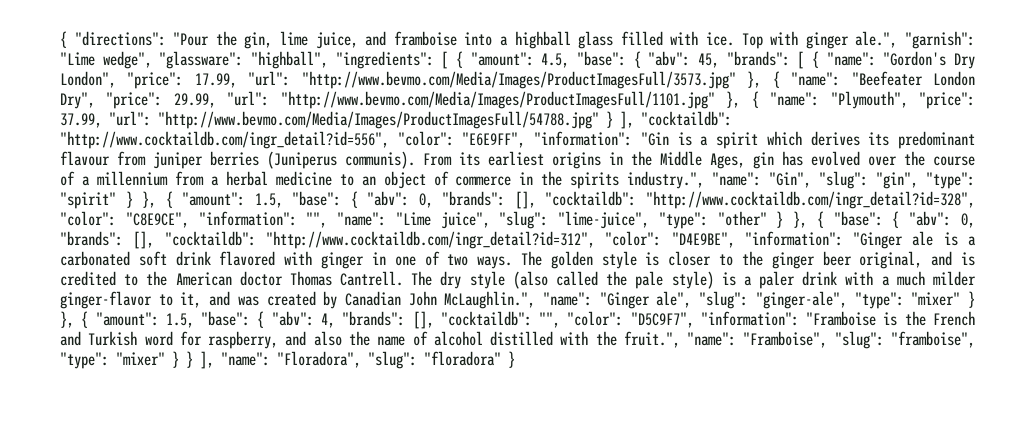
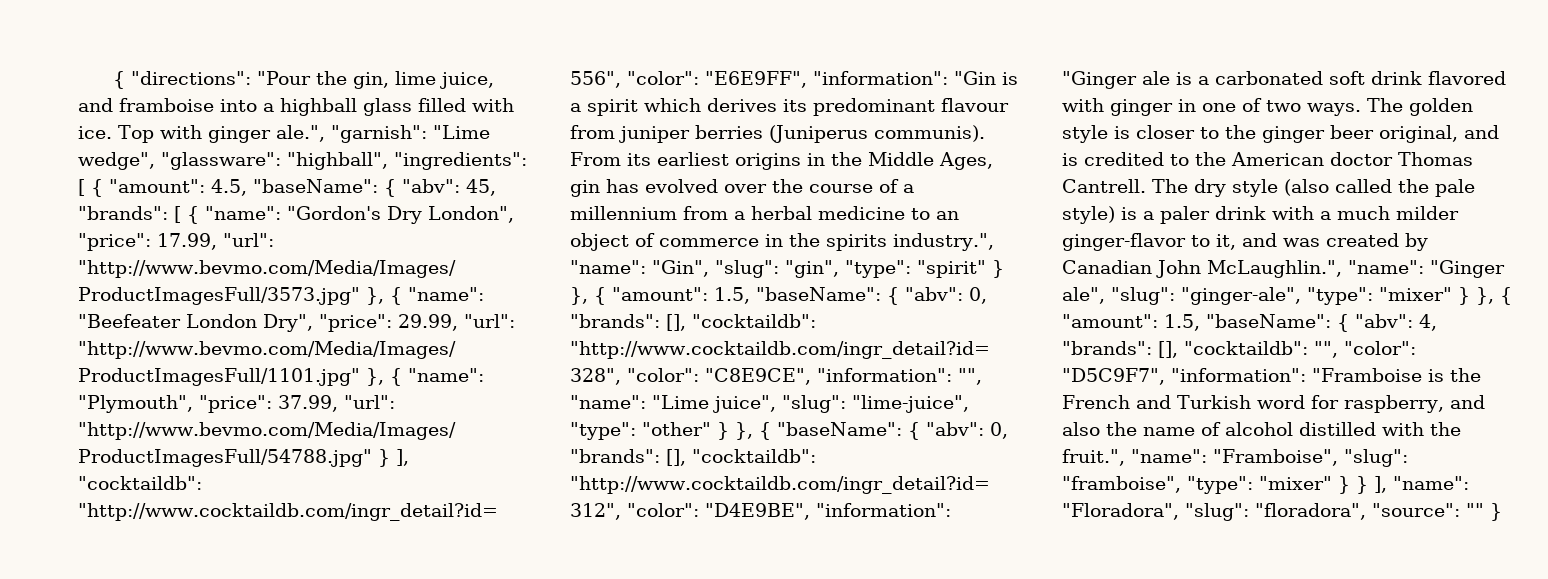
[577,51,627,66] "base": -> [253,179,378,193] "baseName":
[292,191,342,206] "base": -> [756,287,881,301] "baseName":
[833,211,883,226] "base": -> [777,422,902,436] "baseName":
[201,311,251,326] "base": -> [1206,314,1331,328] "baseName":
[424,351,501,366] "floradora" -> [1255,503,1484,520] "floradora", "source": ""

